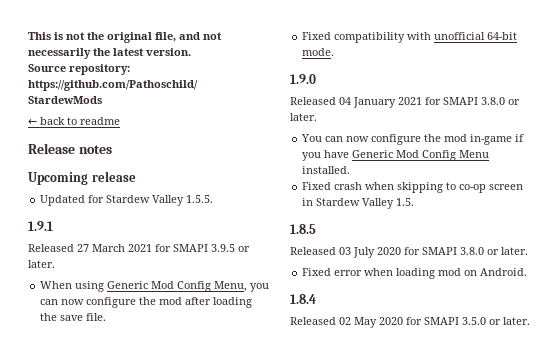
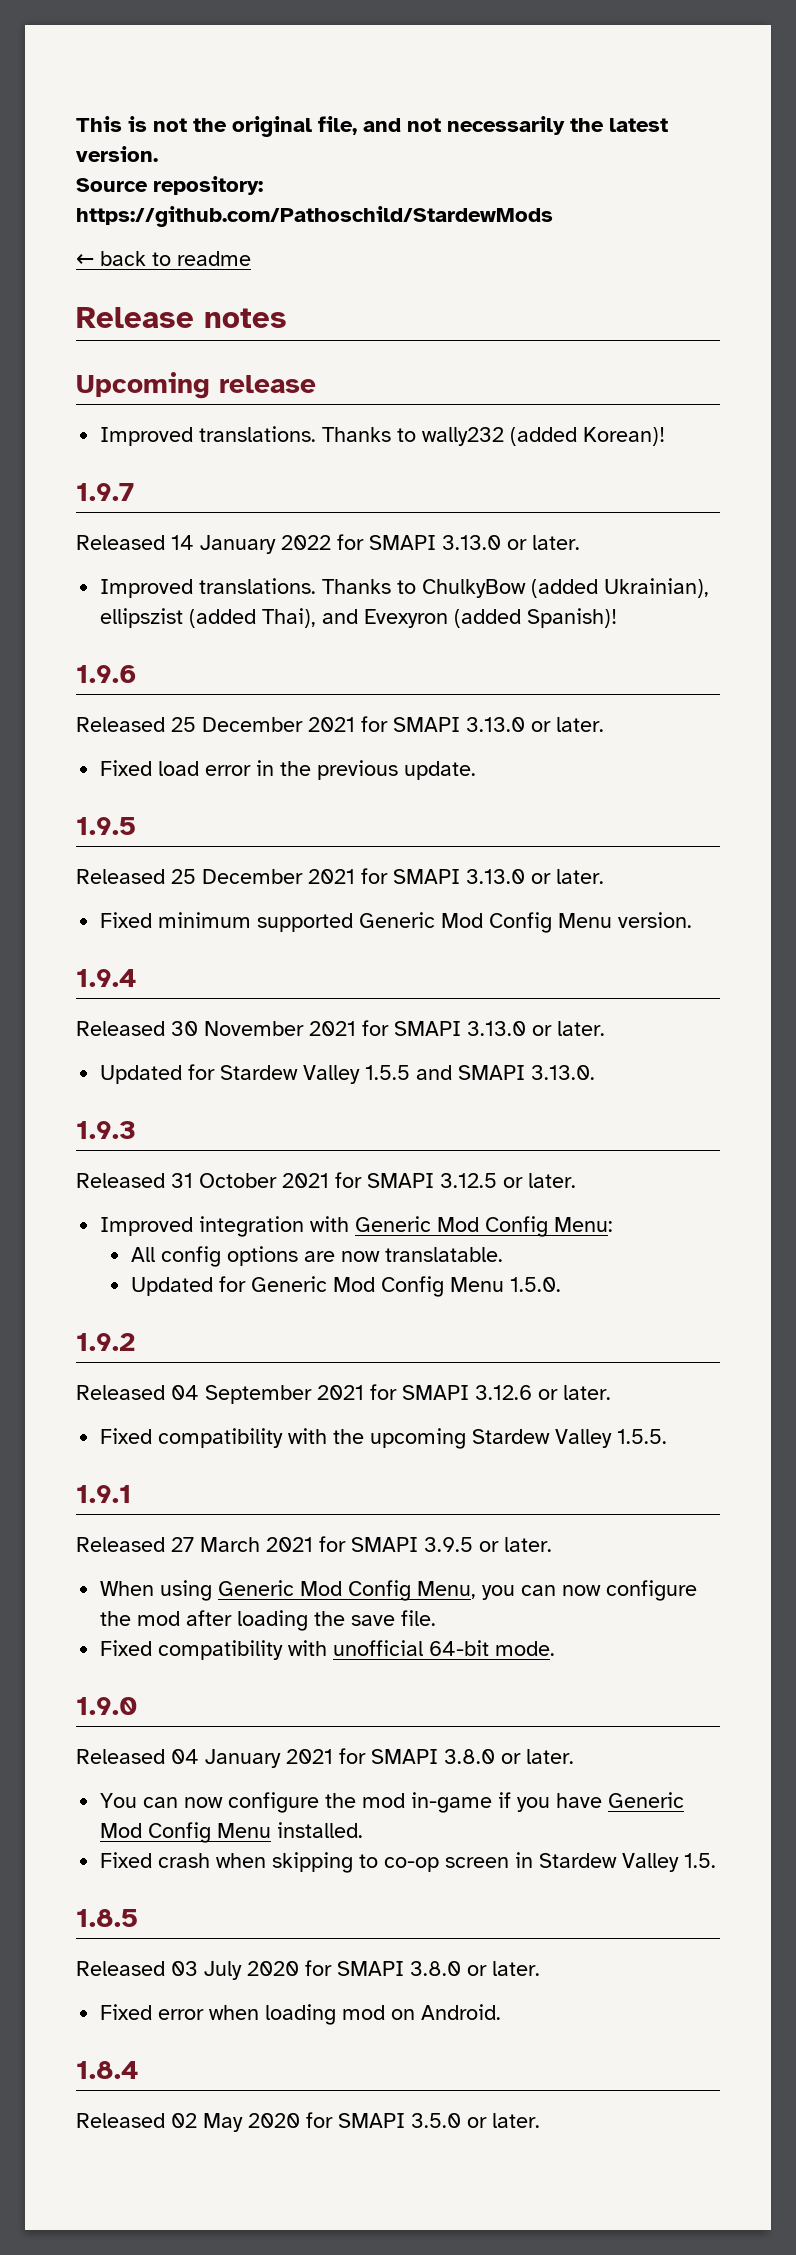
[40,195,105,206] Updated for -> [100,426,666,446] [76,483,134,501] [76,534,580,554] [100,578,710,598] [100,608,618,628] [76,665,137,683] [76,716,604,732] [100,760,477,780] [76,817,136,835] [76,868,604,884] [100,912,693,933] [76,969,137,987] [76,1020,605,1036] [100,1064,596,1084] [76,1121,136,1139] [76,1172,576,1188] [100,1216,614,1237] [130,1246,503,1267] [130,1276,561,1297] [76,1333,135,1351] [76,1384,611,1404] [100,1428,467,1449] Improved translations. Thanks to wally232 (added Korean)! // 1.9.7 // Released 14 January 2022 for SMAPI 3.13.0 or later. // Improved translations. Thanks to ChulkyBow (added Ukrainian), ellipszist (added Thai), and Evexyron (added Spanish)! // 1.9.6 // Released 25 December 2021 for SMAPI 3.13.0 or later. // Fixed load error in the previous update. // 1.9.5 // Released 25 December 2021 for SMAPI 3.13.0 or later. // Fixed minimum supported Generic Mod Config Menu version. // 1.9.4 // Released 30 November 2021 for SMAPI 3.13.0 or later. // Updated for Stardew Valley 1.5.5 and SMAPI 3.13.0. // 1.9.3 // Released 31 October 2021 for SMAPI 3.12.5 or later. // Improved integration with Generic Mod Config Menu: // All config options are now translatable. // Updated for Generic Mod Config Menu 1.5.0. // 1.9.2 // Released 04 September 2021 for SMAPI 3.12.6 or later. // Fixed compatibility with the upcoming

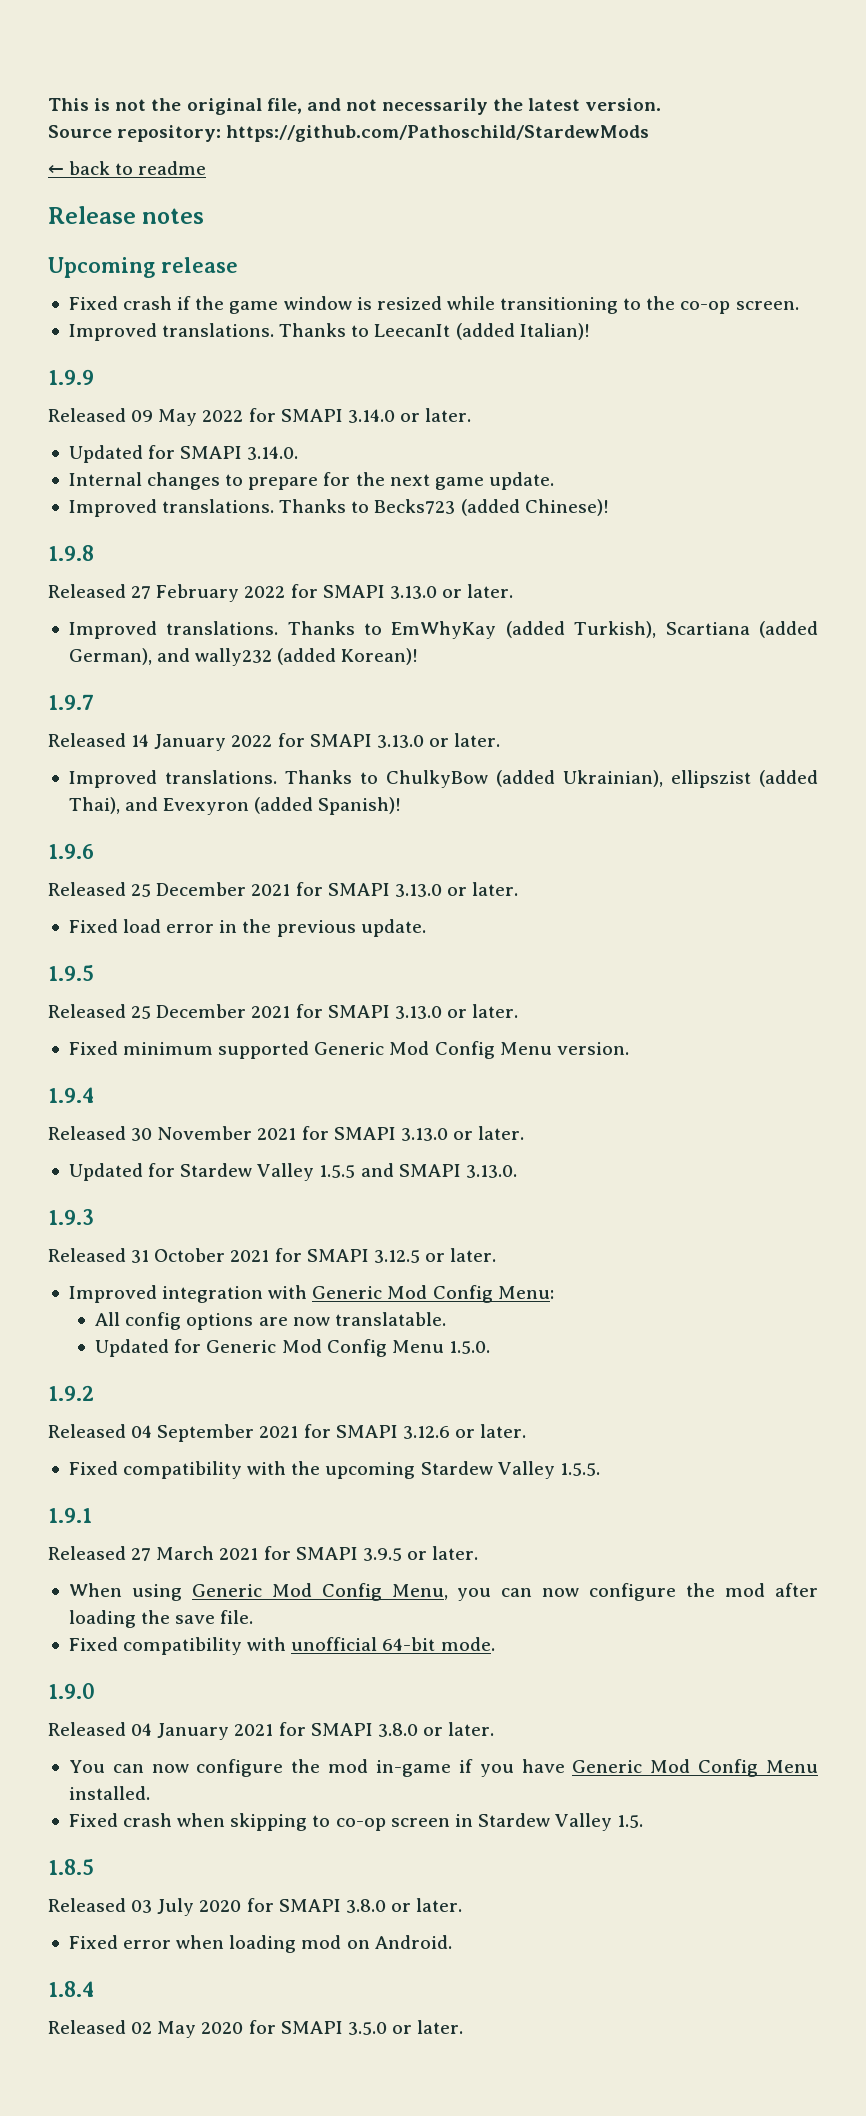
[100,426,417,446] Improved translations. Thanks to -> [68,296,799,314] [68,323,590,341] [48,369,94,385] [48,408,472,426] [68,445,299,463] [68,472,554,490] [68,499,609,517] [48,545,94,561] [48,584,514,602] [68,621,819,639] [68,648,191,665] Fixed crash if the game window is resized while transitioning to the co-op screen. // Improved translations. Thanks to LeecanIt (added Italian)! // 1.9.9 // Released 09 May 2022 for SMAPI 3.14.0 or later. // Updated for SMAPI 3.14.0. // Internal changes to prepare for the next game update. // Improved translations. Thanks to Becks723 (added Chinese)! // 1.9.8 // Released 27 February 2022 for SMAPI 3.13.0 or later. // Improved translations. Thanks to EmWhyKay (added Turkish), Scartiana (added German), and

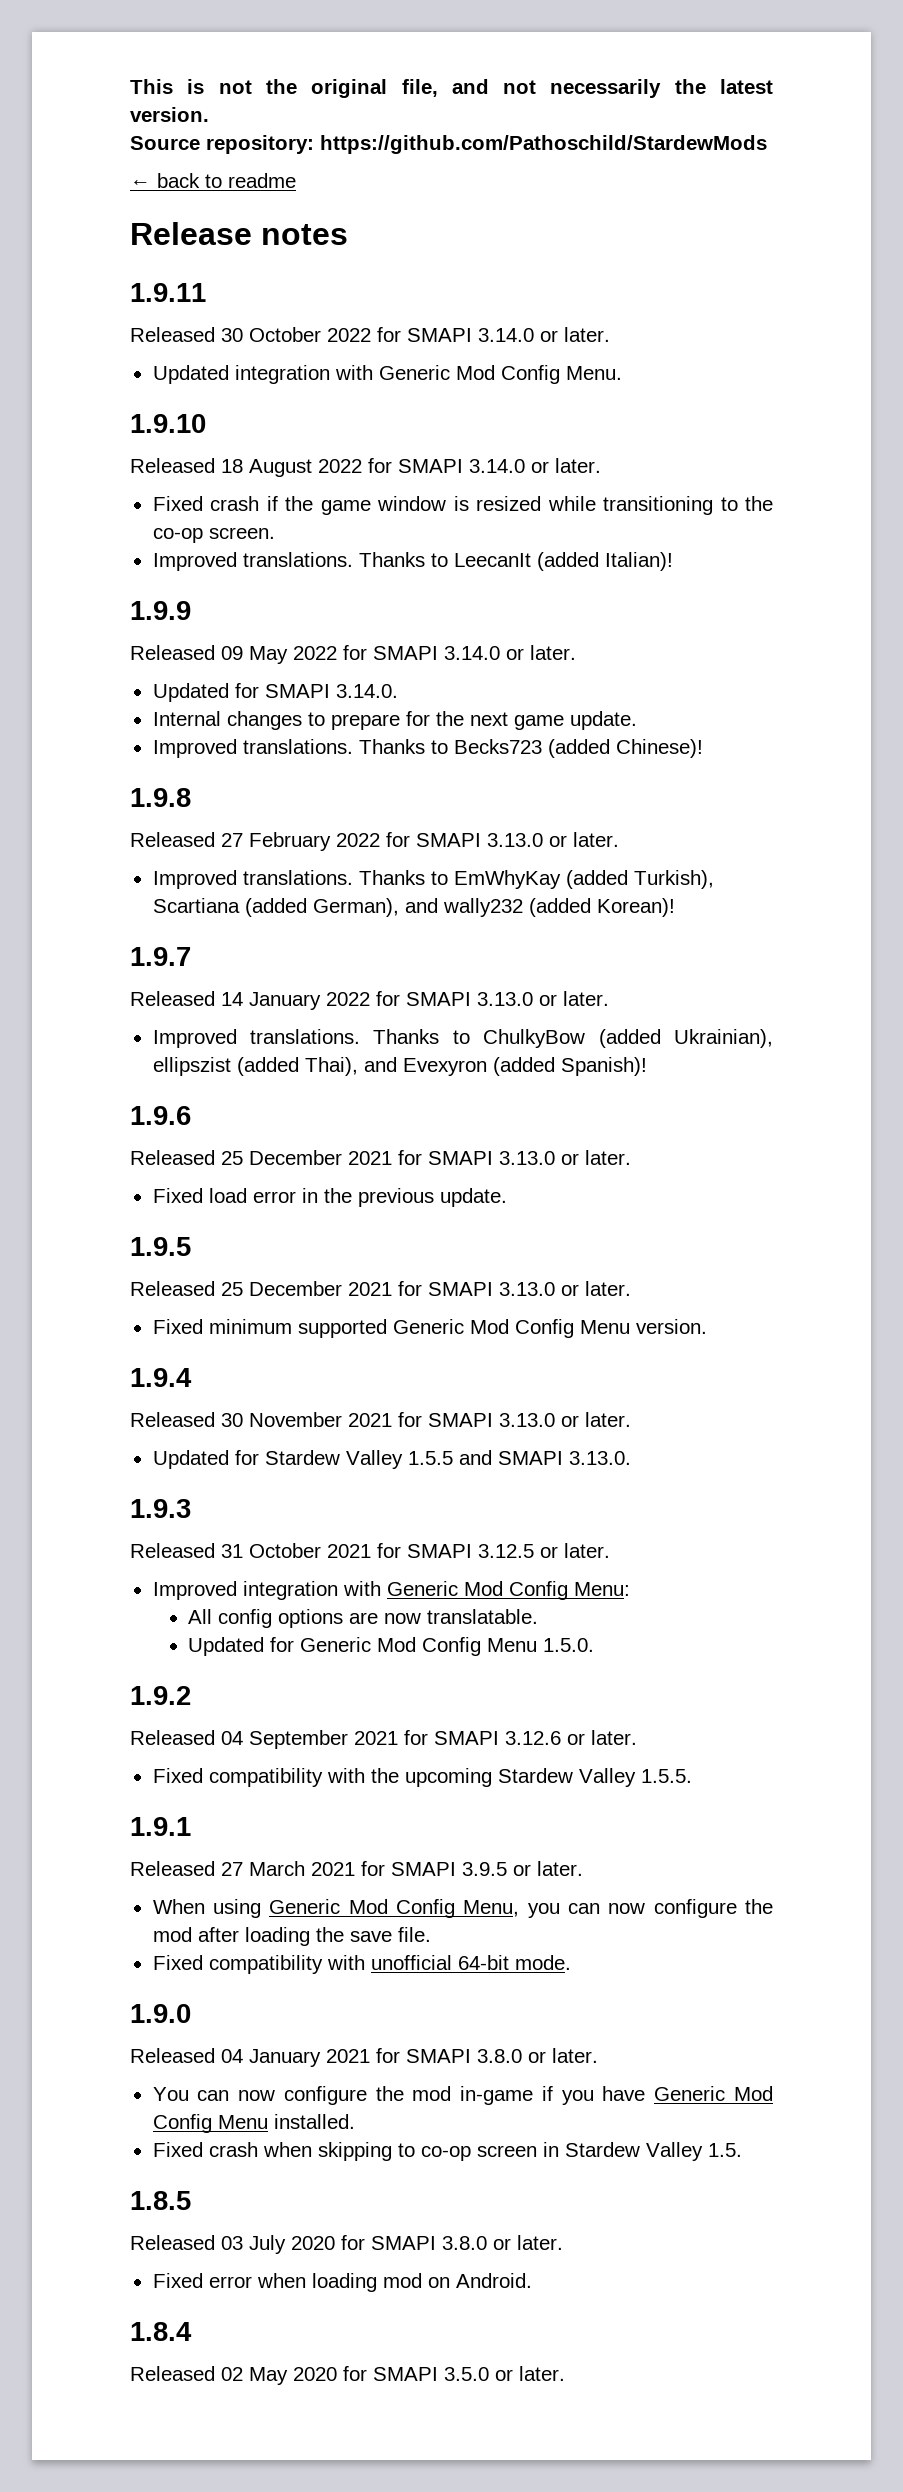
[48,257,238,278] Upcoming release -> [130,283,206,302] [130,327,610,342] [152,365,622,384] [130,414,206,433] [130,458,601,477] 1.9.11 // Released 30 October 2022 for SMAPI 3.14.0 or later. // Updated integration with Generic Mod Config Menu. // 1.9.10 // Released 18 August 2022 for SMAPI 3.14.0 or later.

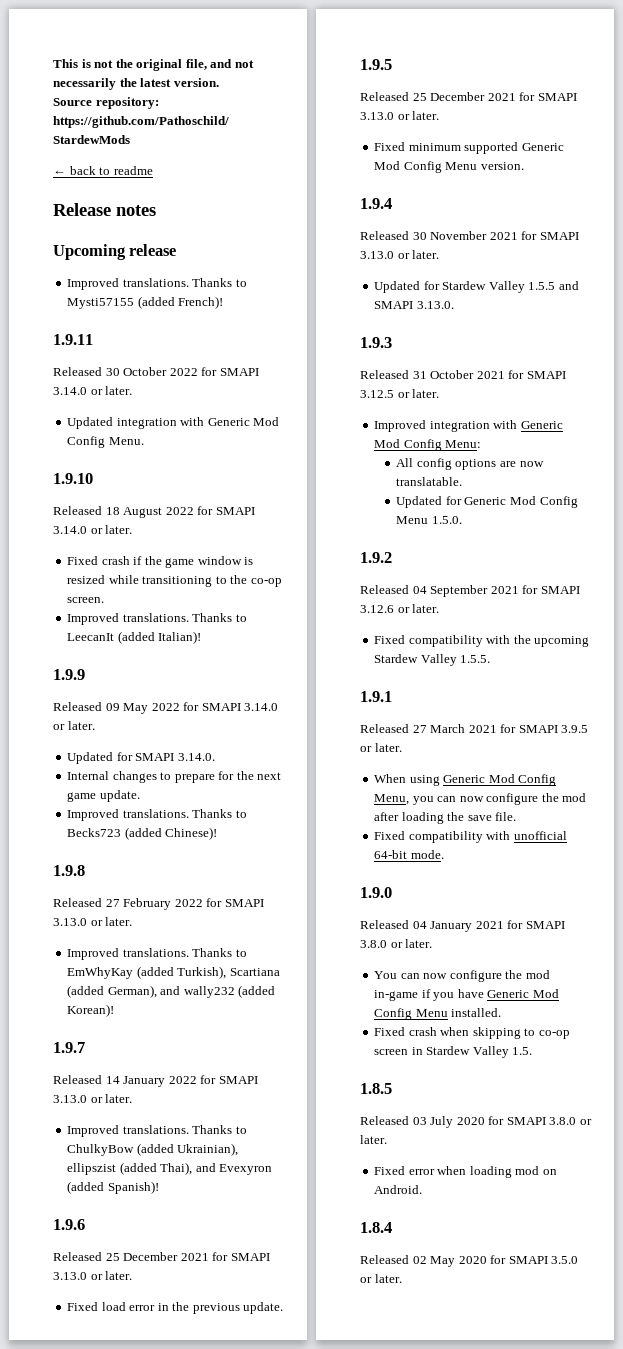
(348, 234) none -> [53,244,177,260] [67,278,247,290] [67,296,224,309] // Upcoming release // Improved translations. Thanks to Mysti57155 (added French)!

